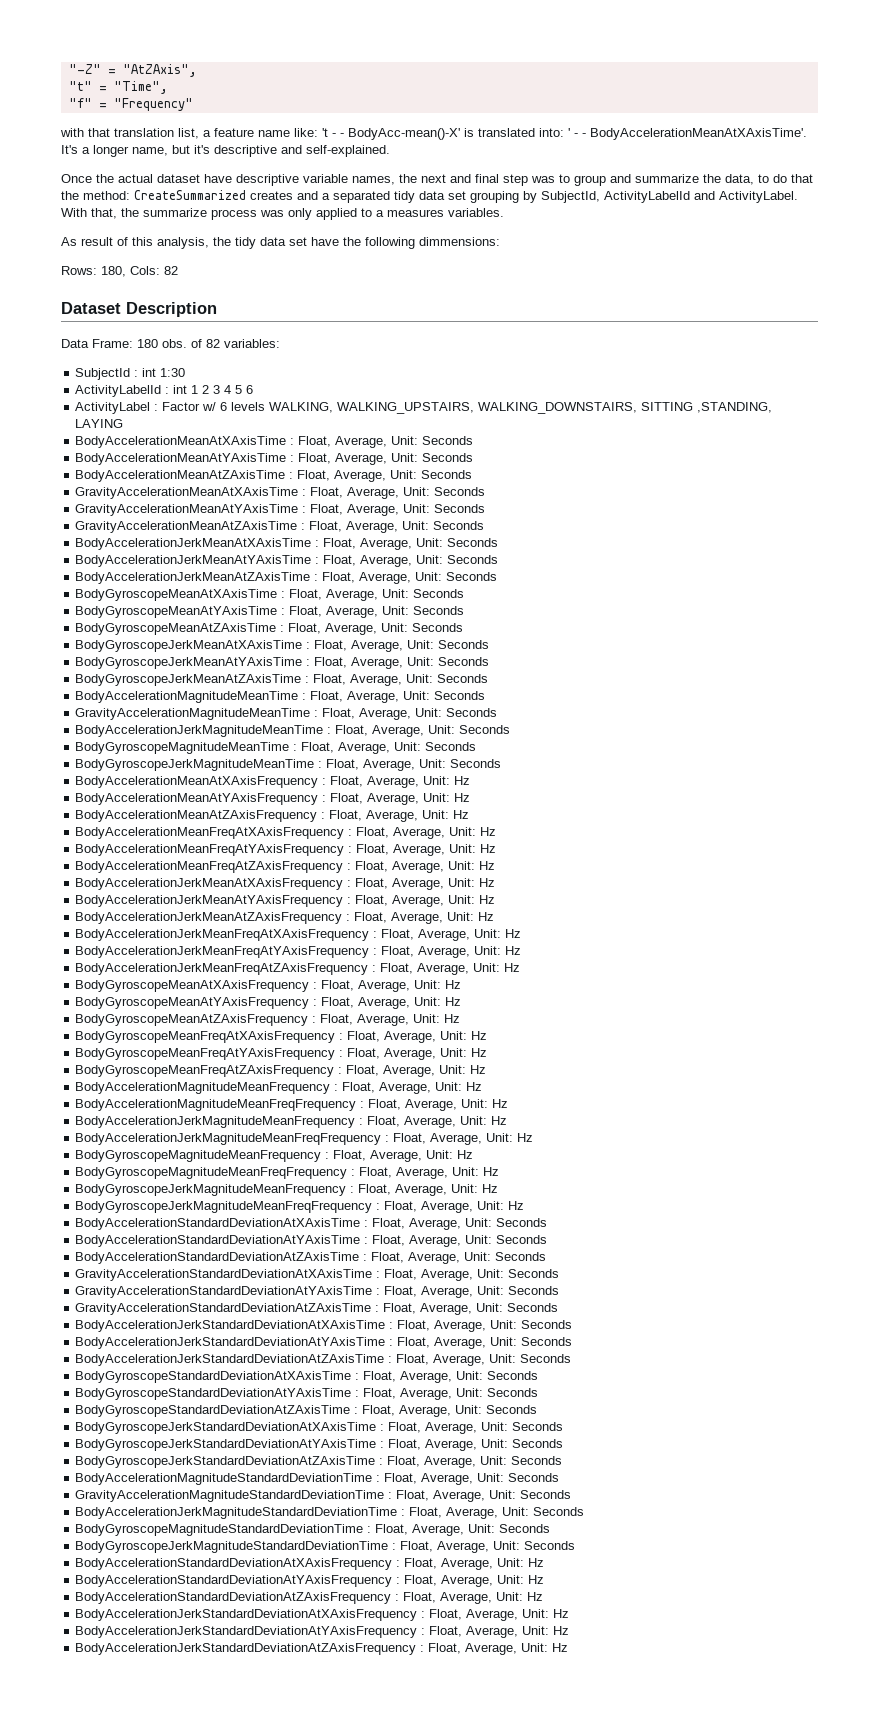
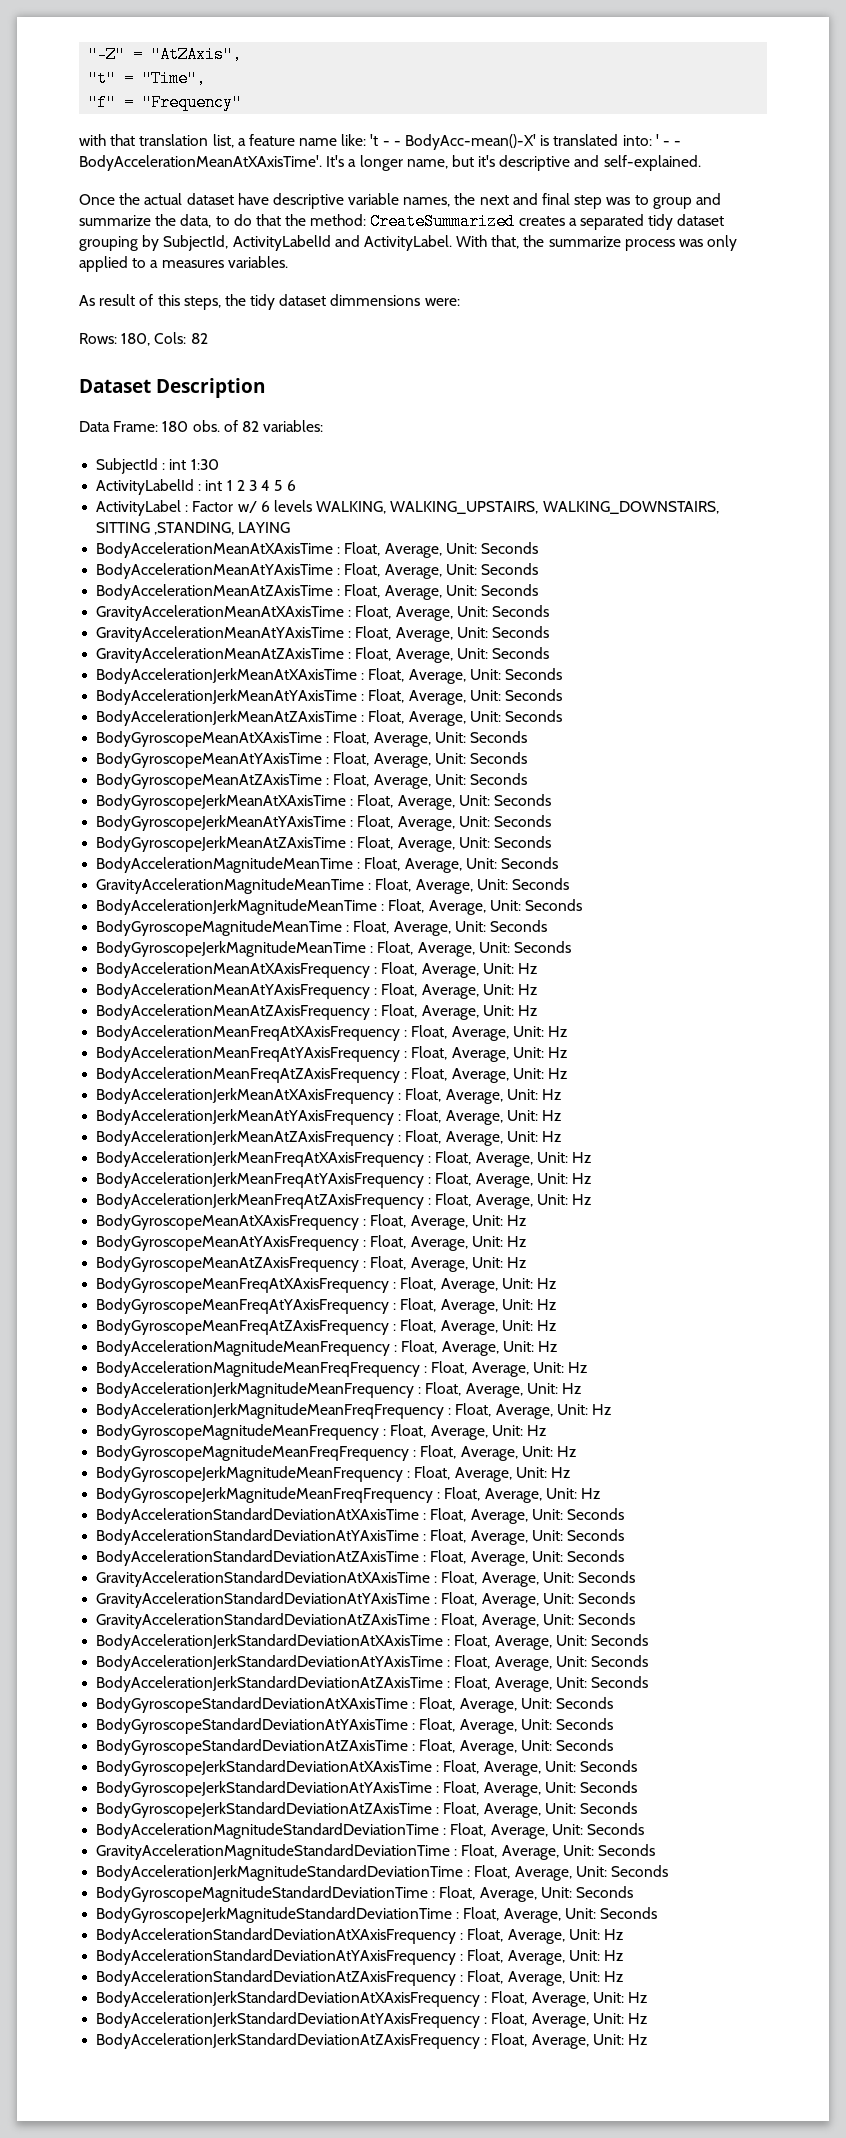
[297,191,318,200] and -> (565, 221) none
[419,191,466,200] data set -> [677,214,725,226] dataset
[157,237,209,249] analysis, -> [183,296,221,310] steps,
[260,237,500,249] data set have the following dimmensions: -> [279,294,460,306] dataset dimmensions were:

